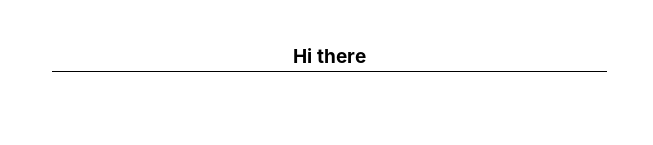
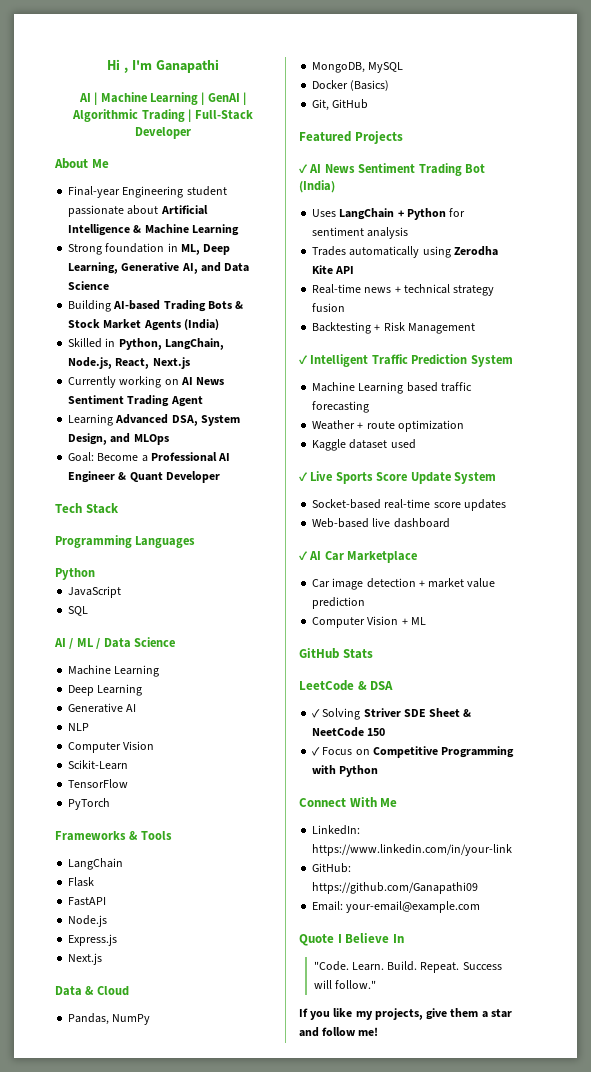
[317,49,367,63] there -> [124,59,219,73] [78,92,247,105] [72,109,253,122] [135,127,191,139] [54,158,109,169] [68,186,227,198] [68,205,208,217] [68,224,239,236] [68,243,231,255] [68,262,250,274] [68,281,110,290] [68,300,244,312] [68,319,219,331] [68,338,224,350] [68,357,190,369] [68,376,225,388] [68,395,203,407] [68,414,240,426] [68,433,169,445] [68,452,231,462] [68,471,220,483] [55,503,119,514] [55,535,196,548] [55,568,95,580] [68,586,122,598] [68,606,89,616] [54,637,175,649] [68,665,160,677] [68,684,143,696] [68,703,137,713] [68,723,90,731] [68,741,155,753] [68,760,129,770] [68,779,129,788] [68,798,111,810] [55,831,172,841] [68,858,124,870] [68,877,95,887] [68,897,107,906] [68,915,108,927] [68,934,118,946] [68,953,103,965] [55,986,129,996] [68,1013,151,1025] [312,62,404,73] [312,80,390,91] [312,99,369,111] [299,131,403,144] [299,163,485,176] [299,180,335,193] [312,208,466,220] [312,227,409,239] [312,246,498,258] [312,265,355,274] [312,284,495,296] [312,303,346,312] [312,322,475,334] [299,354,513,367] [312,382,472,394] [312,401,370,413] [312,420,464,432] [312,439,416,451] [299,471,496,484] [312,499,506,511] [312,518,450,528] [299,551,418,563] [312,578,496,590] [312,597,366,609] [312,616,426,628] [299,648,373,659] [299,680,394,691] [312,708,472,720] [312,727,386,737] [312,746,515,758] [312,765,379,777] [299,797,398,807] [312,825,361,835] [312,844,513,856] [312,863,352,873] [312,882,479,894] [312,901,481,913] [299,933,404,946] [313,961,502,973] [313,980,376,989] [299,1008,512,1020] [299,1027,379,1037] , I'm Ganapathi // AI | Machine Learning | GenAI | Algorithmic Trading | Full-Stack Developer // About Me // Final-year Engineering student passionate about Artificial Intelligence & Machine Learning // Strong foundation in ML, Deep Learning, Generative AI, and Data Science // Building AI-based Trading Bots & Stock Market Agents (India) // Skilled in Python, LangChain, Node.js, React, Next.js // Currently working on AI News Sentiment Trading Agent // Learning Advanced DSA, System Design, and MLOps // Goal: Become a Professional AI Engineer & Quant Developer // Tech Stack // Programming Languages // Python // JavaScript // SQL // AI / ML / Data Science // Machine Learning // Deep Learning // Generative AI // NLP // Computer Vision // Scikit-Learn // TensorFlow // PyTorch // Frameworks & Tools // LangChain // Flask // FastAPI // Node.js // Express.js // Next.js // Data & Cloud // Pandas, NumPy // MongoDB, MySQL // Docker (Basics) // Git, GitHub // Featured Projects // ✓ AI News Sentiment Trading Bot (India) // Uses LangChain + Python for sentiment analysis // Trades automatically using Zerodha Kite API // Real-time news + technical strategy fusion // Backtesting + Risk Management // ✓ Intelligent Traffic Prediction System // Machine Learning based traffic forecasting // Weather + route optimization // Kaggle dataset used // ✓ Live Sports Score Update System // Socket-based real-time score updates // Web-based live dashboard // ✓ AI Car Marketplace // Car image detection + market value prediction // Computer Vision + ML // GitHub Stats // LeetCode & DSA // ✓ Solving Striver SDE Sheet & NeetCode 150 // ✓ Focus on Competitive Programming with Python // Connect With Me // LinkedIn: https://www.linkedin.com/in/your-link // GitHub: https://github.com/Ganapathi09 // Email: your-email@example.com // Quote I Believe In // "Code. Learn. Build. Repeat. Success will follow." // If you like my projects, give them a star and follow me!

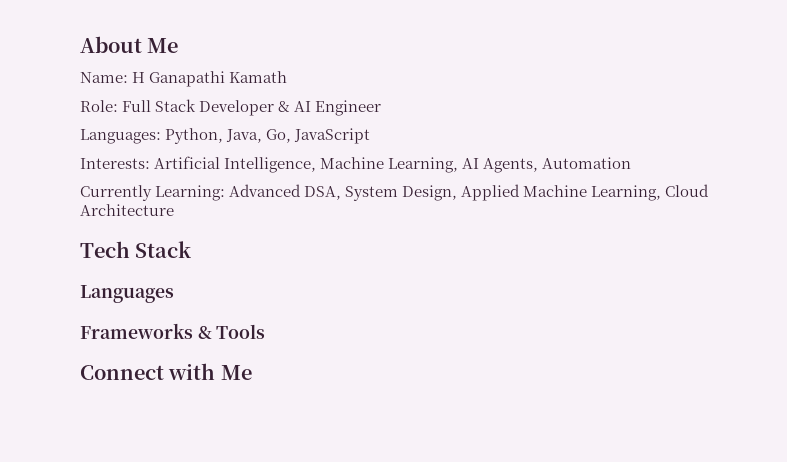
[107,59,219,73] [78,92,247,105] [72,109,253,122] [135,127,191,139] [54,158,109,169] [68,186,227,198] [68,205,208,217] [68,224,239,236] [68,243,231,255] [68,262,250,274] [68,281,110,290] [68,300,244,312] [68,319,219,331] [68,338,224,350] [68,357,190,369] [68,376,225,388] [68,395,203,407] [68,414,240,426] [68,433,169,445] [68,452,231,462] [68,471,220,483] Hi , I'm Ganapathi // AI | Machine Learning | GenAI | Algorithmic Trading | Full-Stack Developer // About Me // Final-year Engineering student passionate about Artificial Intelligence & Machine Learning // Strong foundation in ML, Deep Learning, Generative AI, and Data Science // Building AI-based Trading Bots & Stock Market Agents (India) // Skilled in Python, LangChain, Node.js, React, Next.js // Currently working on AI News Sentiment Trading Agent // Learning Advanced DSA, System Design, and MLOps // Goal: Become a Professional AI Engineer & Quant Developer -> [80,36,179,53] [80,71,288,87] [80,99,382,116] [80,128,371,144] [80,156,632,173] [80,184,710,201] [80,204,174,216] About Me // Name: H Ganapathi Kamath // Role: Full Stack Developer & AI Engineer // Languages: Python, Java, Go, JavaScript // Interests: Artificial Intelligence, Machine Learning, AI Agents, Automation // Currently Learning: Advanced DSA, System Design, Applied Machine Learning, Cloud Architecture
[55,535,132,548] Programming -> (192, 249) none
[55,568,95,580] [68,586,122,598] [68,606,89,616] [54,637,175,649] [68,665,160,677] [68,684,143,696] [68,703,137,713] [68,723,90,731] [68,741,155,753] [68,760,129,770] [68,779,129,788] [68,798,111,810] [55,831,172,841] [68,858,124,870] [68,877,95,887] [68,897,107,906] [68,915,108,927] [68,934,118,946] [68,953,103,965] [55,986,129,996] [68,1013,151,1025] [312,62,404,73] [312,80,390,91] [312,99,369,111] [299,131,403,144] [299,163,485,176] [299,180,335,193] [312,208,466,220] [312,227,409,239] [312,246,498,258] [312,265,355,274] [312,284,495,296] [312,303,346,312] [312,322,475,334] [299,354,513,367] [312,382,472,394] [312,401,370,413] [312,420,464,432] [312,439,416,451] [299,471,496,484] [312,499,506,511] [312,518,450,528] [299,551,418,563] [312,578,496,590] [312,597,366,609] [312,616,426,628] [299,648,373,659] [299,680,394,691] [312,708,472,720] [312,727,386,737] [312,746,515,758] [312,765,379,777] [299,797,398,807] [312,825,361,835] [312,844,513,856] [312,863,352,873] [312,882,479,894] [312,901,481,913] [299,933,404,946] [313,961,502,973] [313,980,376,989] [299,1008,512,1020] [299,1027,379,1037] Python // JavaScript // SQL // AI / ML / Data Science // Machine Learning // Deep Learning // Generative AI // NLP // Computer Vision // Scikit-Learn // TensorFlow // PyTorch // Frameworks & Tools // LangChain // Flask // FastAPI // Node.js // Express.js // Next.js // Data & Cloud // Pandas, NumPy // MongoDB, MySQL // Docker (Basics) // Git, GitHub // Featured Projects // ✓ AI News Sentiment Trading Bot (India) // Uses LangChain + Python for sentiment analysis // Trades automatically using Zerodha Kite API // Real-time news + technical strategy fusion // Backtesting + Risk Management // ✓ Intelligent Traffic Prediction System // Machine Learning based traffic forecasting // Weather + route optimization // Kaggle dataset used // ✓ Live Sports Score Update System // Socket-based real-time score updates // Web-based live dashboard // ✓ AI Car Marketplace // Car image detection + market value prediction // Computer Vision + ML // GitHub Stats // LeetCode & DSA // ✓ Solving Striver SDE Sheet & NeetCode 150 // ✓ Focus on Competitive Programming with Python // Connect With Me // LinkedIn: https://www.linkedin.com/in/your-link // GitHub: https://github.com/Ganapathi09 // Email: your-email@example.com // Quote I Believe In // "Code. Learn. Build. Repeat. Success will follow." // If you like my projects, give them a star and follow me! -> [80,323,266,339] [80,363,252,380] Frameworks & Tools // Connect with Me

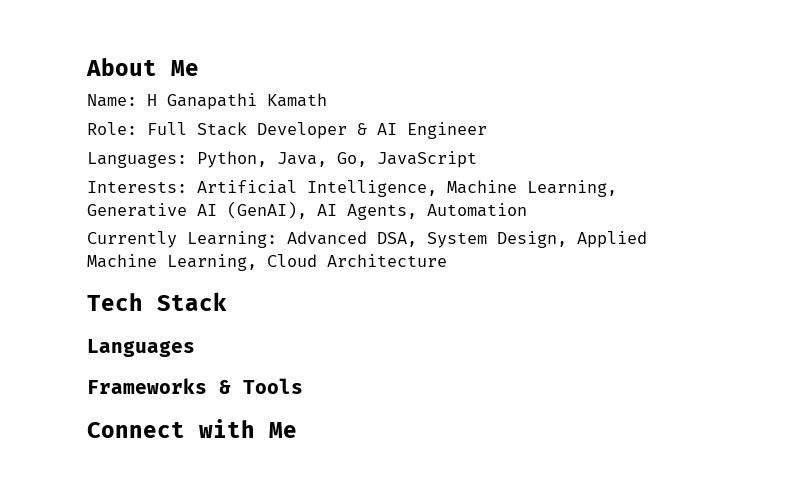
(459, 165) none -> [87,201,307,219] Generative AI (GenAI),

